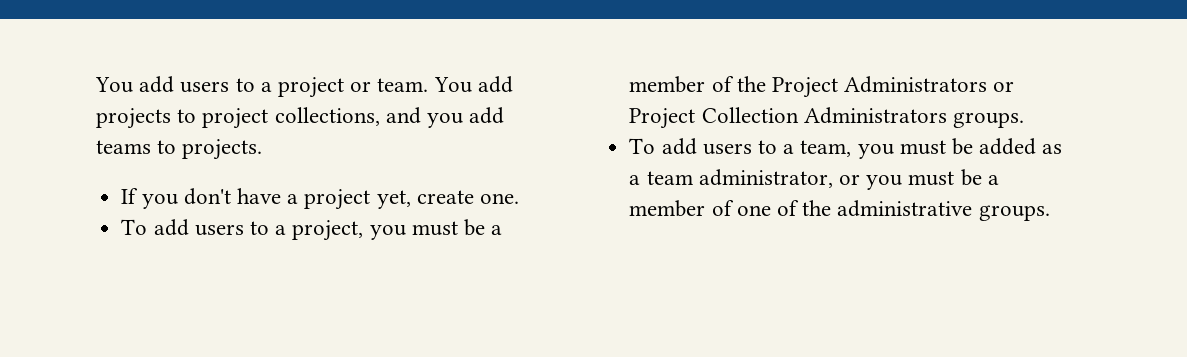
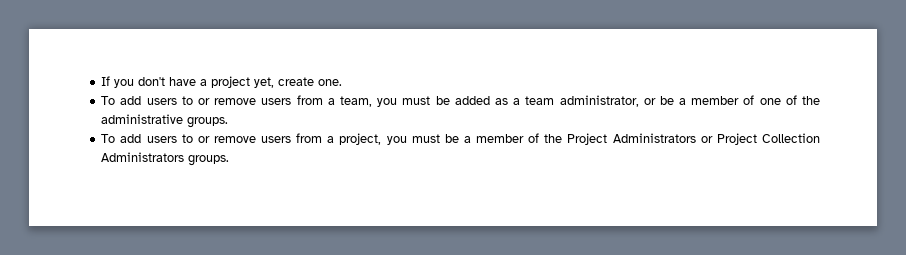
[95,76,513,98] [96,107,505,129] [96,139,263,160] You add users to a project or team. You add projects to project collections, and you add teams to projects. // -> (101, 81) none
(269, 228) none -> [198,95,820,107] [101,114,229,128] [101,133,323,143] or remove users from a team, you must be added as a team administrator, or be a member of one of the administrative groups. // To add users to or remove users from
[629,138,1063,159] [629,169,999,190] [629,200,1050,221] // To add users to a team, you must be added as a team administrator, or you must be a member of one of the administrative groups. -> (230, 160) none

